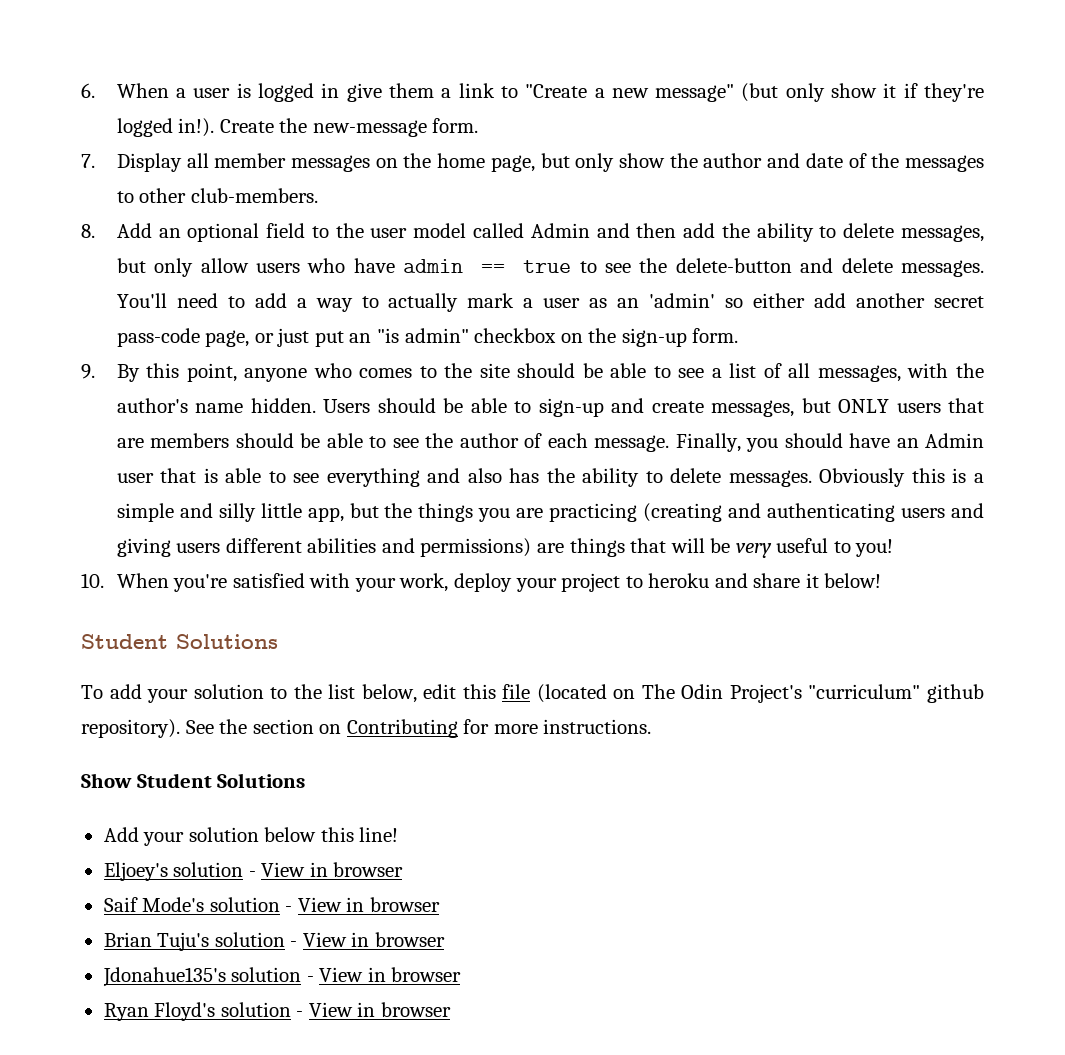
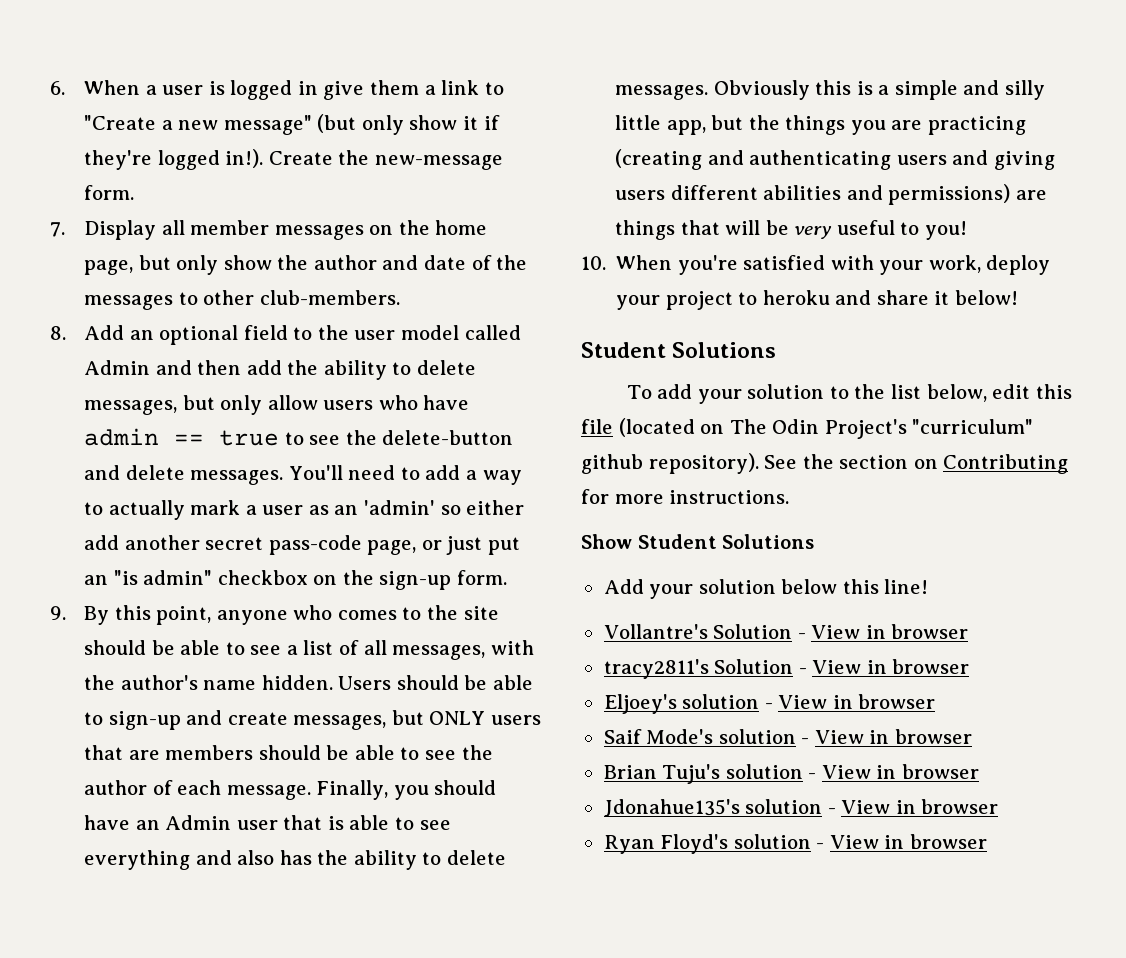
(399, 834) none -> [603,624,969,639] [603,659,970,679] // Vollantre's Solution - View in browser // tracy2811's Solution - View in browser

